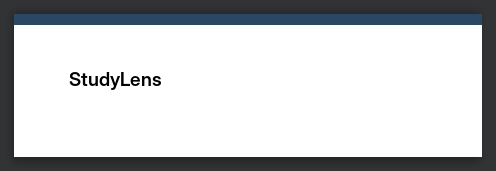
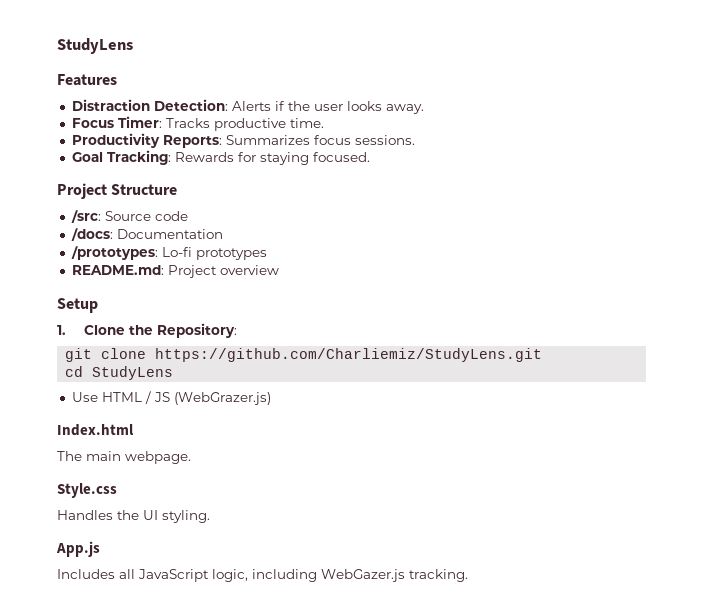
[69,72,162,90] StudyLens -> [57,38,133,54] [57,74,117,86] [71,99,424,114] [71,116,324,131] [71,133,415,148] [71,150,370,165] [57,183,178,199] [70,210,188,223] [70,228,223,241] [70,246,267,260] [71,265,279,278] [57,298,98,313] [57,323,237,338] [65,348,543,362] [65,366,174,380] [71,391,271,405] [57,424,134,436] [57,451,191,464] [57,483,117,498] [57,510,210,523] [56,541,100,557] [57,569,468,582] StudyLens // Features // Distraction Detection: Alerts if the user looks away. // Focus Timer: Tracks productive time. // Productivity Reports: Summarizes focus sessions. // Goal Tracking: Rewards for staying focused. // Project Structure // /src: Source code // /docs: Documentation // /prototypes: Lo-fi prototypes // README.md: Project overview // Setup // 1. Clone the Repository: // git clone https://github.com/Charliemiz/StudyLens.git // cd StudyLens // Use HTML / JS (WebGrazer.js) // Index.html // The main webpage. // Style.css // Handles the UI styling. // App.js // Includes all JavaScript logic, including WebGazer.js tracking.

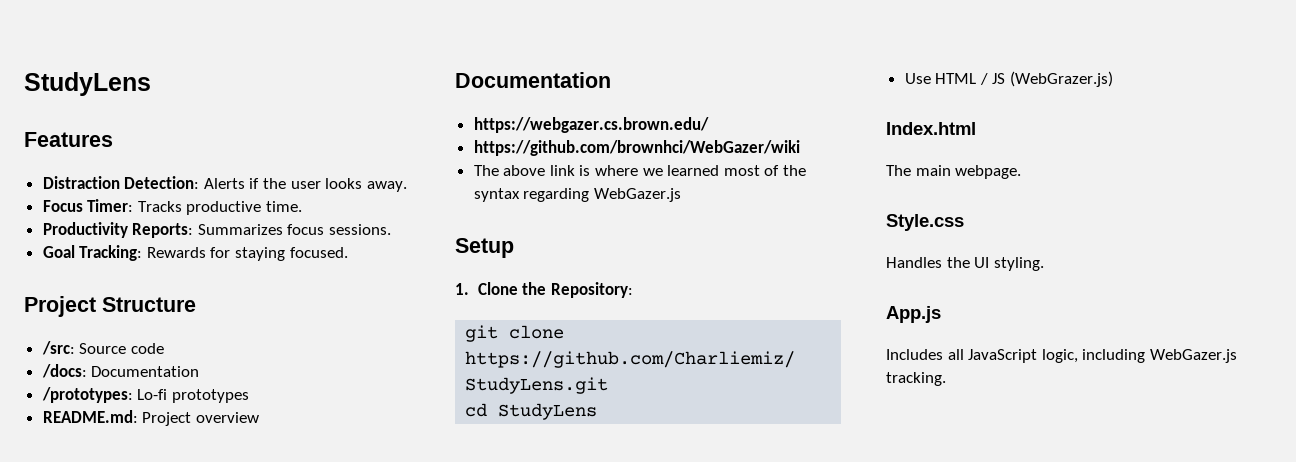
(279, 270) none -> [455,72,611,88] [473,117,709,133] [473,140,800,156] [473,165,807,176] [473,188,681,202] // Documentation // https://webgazer.cs.brown.edu/ // https://github.com/brownhci/WebGazer/wiki // The above link is where we learned most of the syntax regarding WebGazer.js

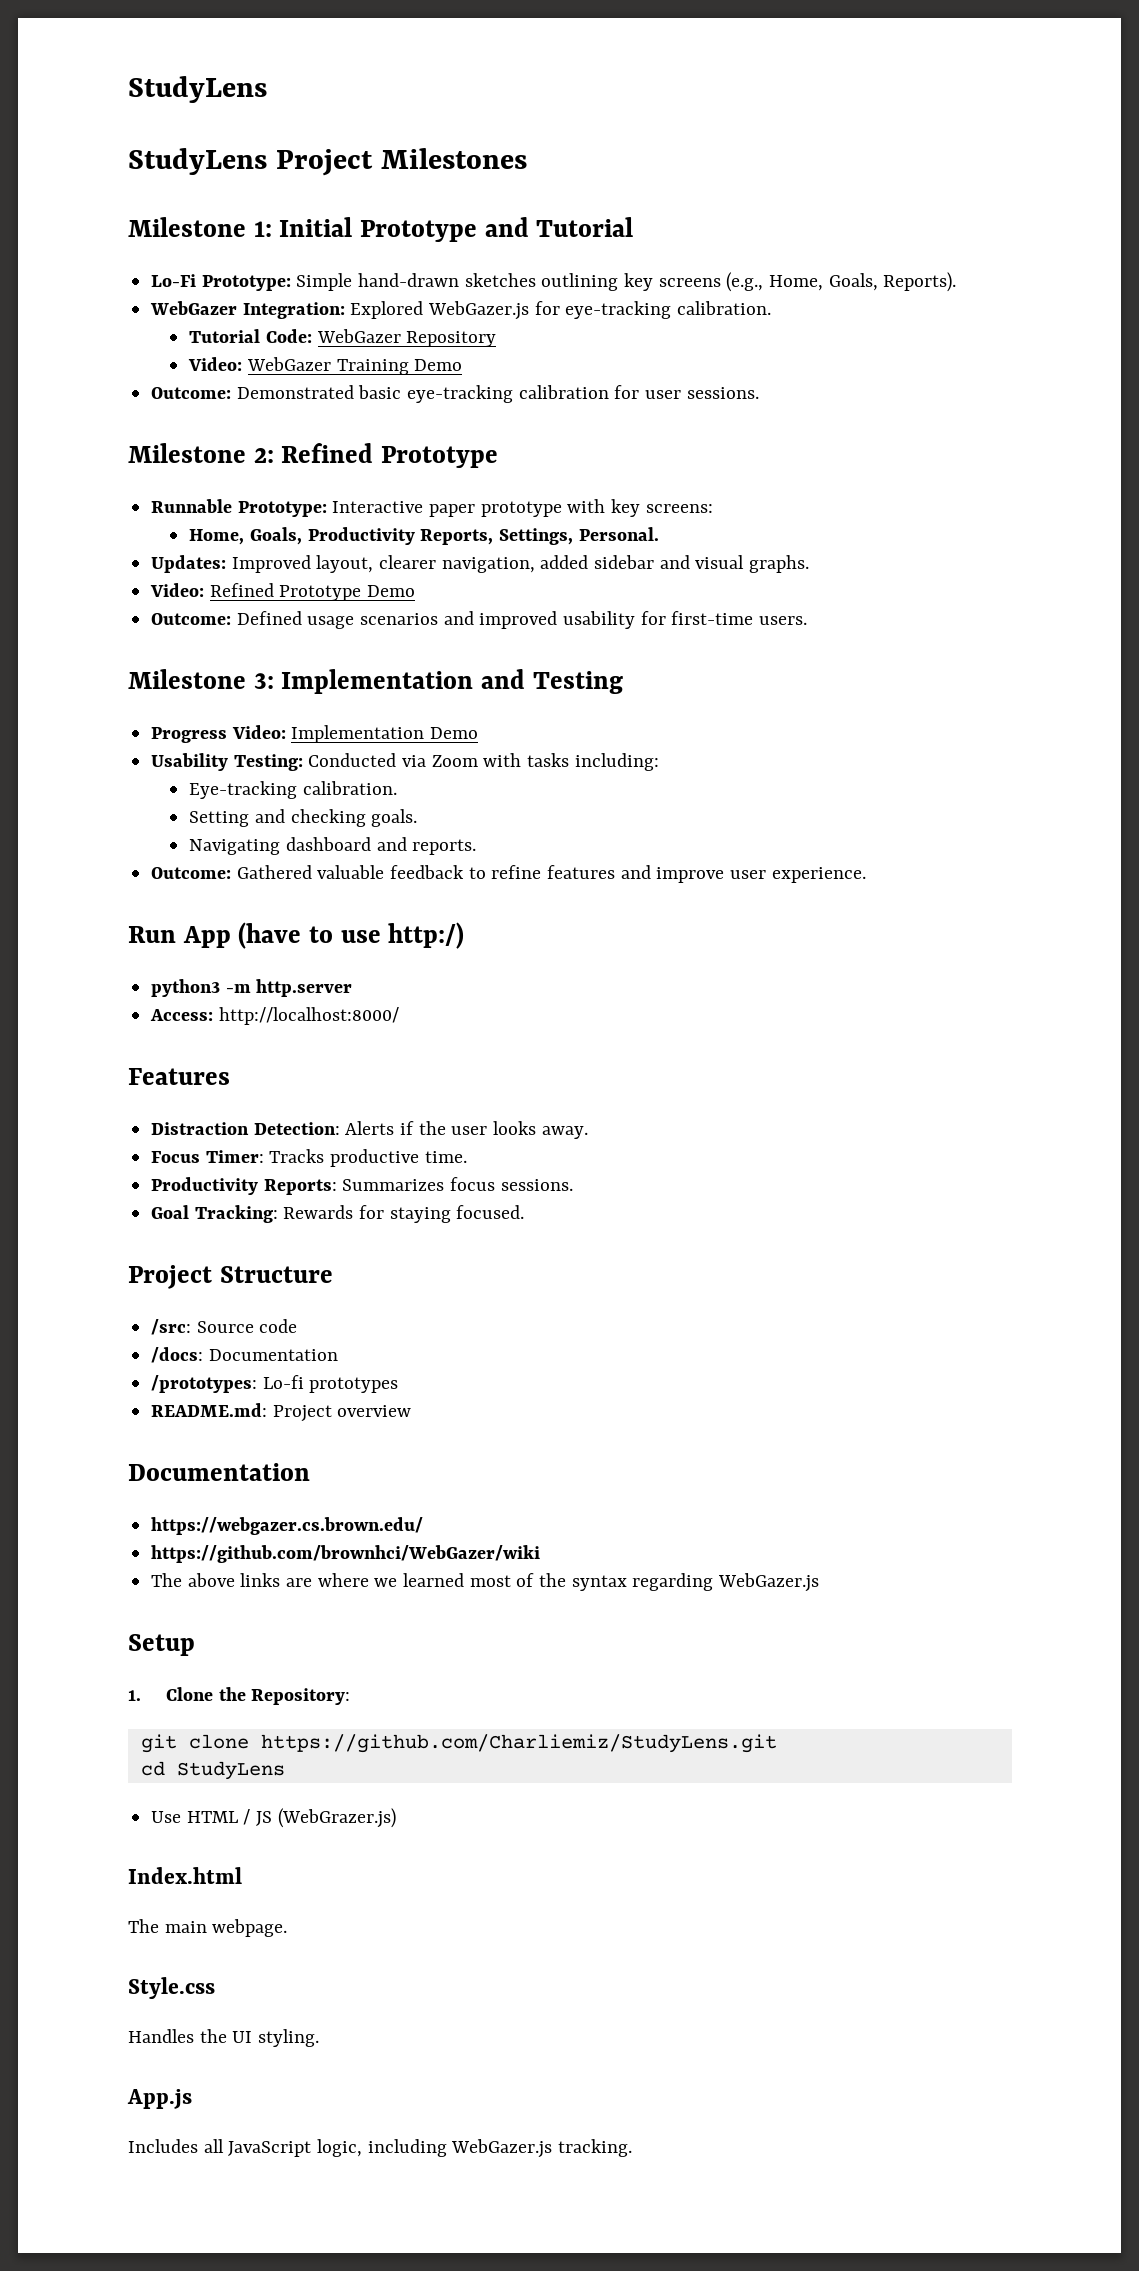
[24,72,151,96] StudyLens -> [128,76,267,103] [128,148,527,176] [128,217,634,242] [151,272,957,292] [150,301,772,320] [189,329,497,347] [188,357,463,375] [151,385,759,403] [128,443,499,468] [151,499,713,517] [189,527,659,545] [151,555,810,573] [150,583,416,601] [151,611,808,629] [128,669,623,694] [151,725,479,743] [151,753,659,771] [189,781,397,799] [189,809,418,827] [189,837,477,855] [151,865,866,883] [128,922,465,949] [151,979,353,997] [150,1007,399,1025] StudyLens // StudyLens Project Milestones // Milestone 1: Initial Prototype and Tutorial // Lo-Fi Prototype: Simple hand-drawn sketches outlining key screens (e.g., Home, Goals, Reports). // WebGazer Integration: Explored WebGazer.js for eye-tracking calibration. // Tutorial Code: WebGazer Repository // Video: WebGazer Training Demo // Outcome: Demonstrated basic eye-tracking calibration for user sessions. // Milestone 2: Refined Prototype // Runnable Prototype: Interactive paper prototype with key screens: // Home, Goals, Productivity Reports, Settings, Personal. // Updates: Improved layout, clearer navigation, added sidebar and visual graphs. // Video: Refined Prototype Demo // Outcome: Defined usage scenarios and improved usability for first-time users. // Milestone 3: Implementation and Testing // Progress Video: Implementation Demo // Usability Testing: Conducted via Zoom with tasks including: // Eye-tracking calibration. // Setting and checking goals. // Navigating dashboard and reports. // Outcome: Gathered valuable feedback to refine features and improve user experience. // Run App (have to use http:/) // python3 -m http.server // Access: http://localhost:8000/
[549,165,591,176] link is -> [240,1573,313,1587] links are

